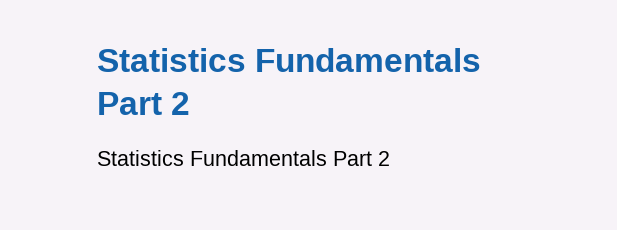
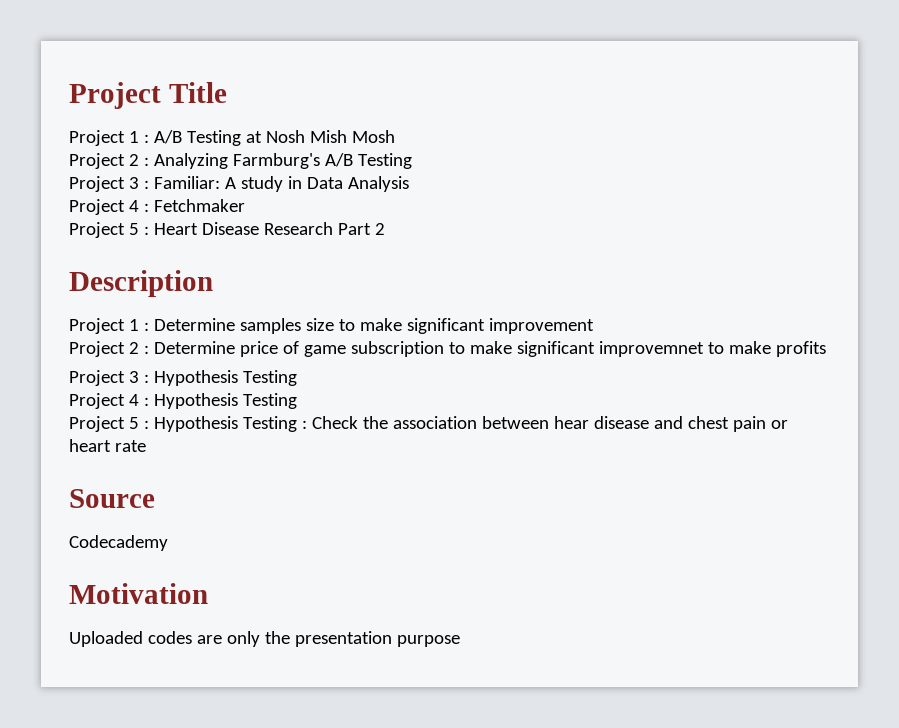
[97,48,482,72] [97,92,191,115] [97,150,390,166] Statistics Fundamentals Part 2 // Statistics Fundamentals Part 2 -> [69,82,227,109] [69,130,395,146] [69,153,412,169] [69,176,409,192] [69,199,245,215] [69,222,385,238] [69,270,213,297] [69,318,594,334] [69,341,826,357] [69,370,297,386] [69,393,297,409] [69,416,788,432] [69,439,146,452] [69,489,155,508] [69,535,168,551] [69,583,208,604] [69,631,460,647] Project Title // Project 1 : A/B Testing at Nosh Mish Mosh // Project 2 : Analyzing Farmburg's A/B Testing // Project 3 : Familiar: A study in Data Analysis // Project 4 : Fetchmaker // Project 5 : Heart Disease Research Part 2 // Description // Project 1 : Determine samples size to make significant improvement // Project 2 : Determine price of game subscription to make significant improvemnet to make profits // Project 3 : Hypothesis Testing // Project 4 : Hypothesis Testing // Project 5 : Hypothesis Testing : Check the association between hear disease and chest pain or heart rate // Source // Codecademy // Motivation // Uploaded codes are only the presentation purpose

